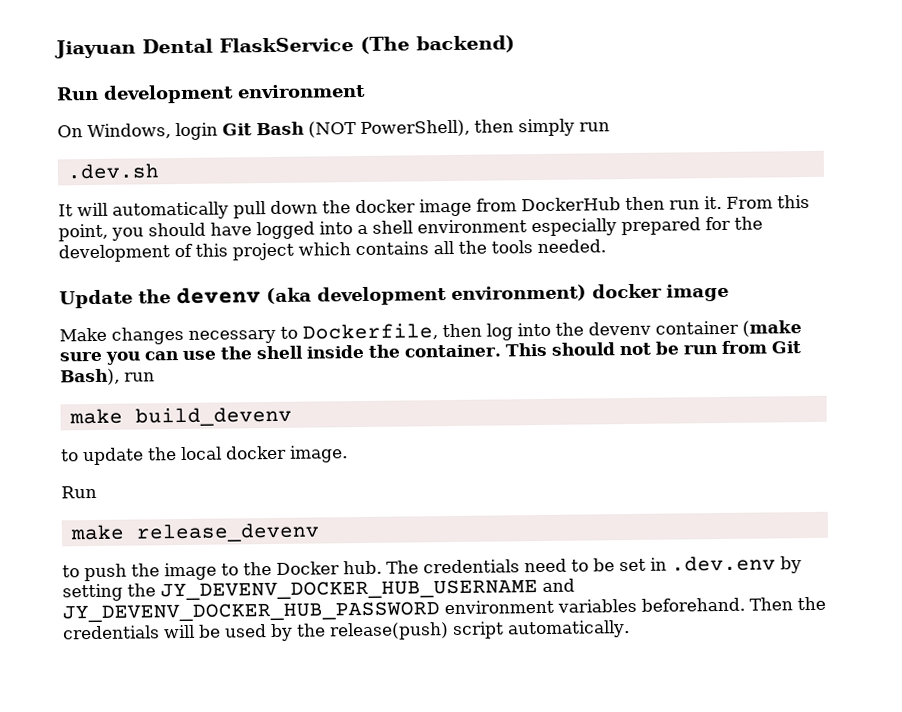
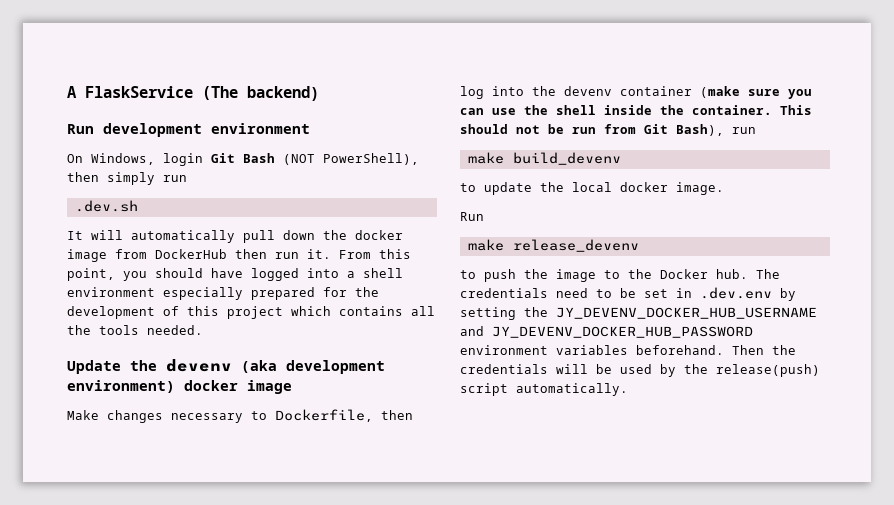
[54,38,213,59] Jiayuan Dental -> [67,86,77,98] A

